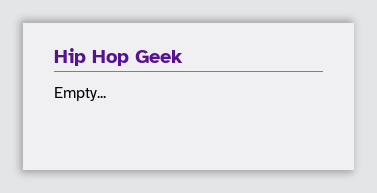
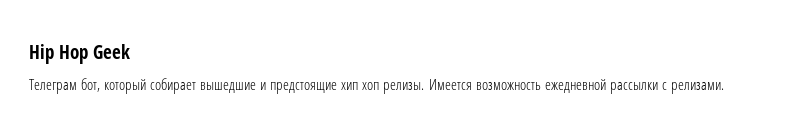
[54,87,106,101] Empty... -> [29,78,724,94] Телеграм бот, который собирает вышедшие и предстоящие хип хоп релизы. Имеется возможность ежедневной рассылки с релизами.

